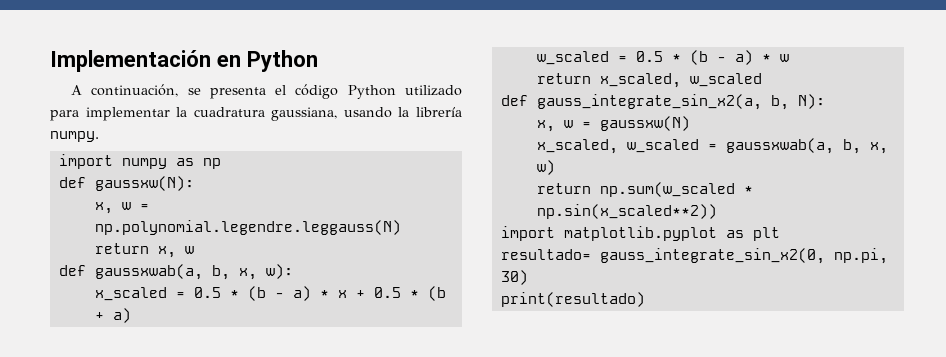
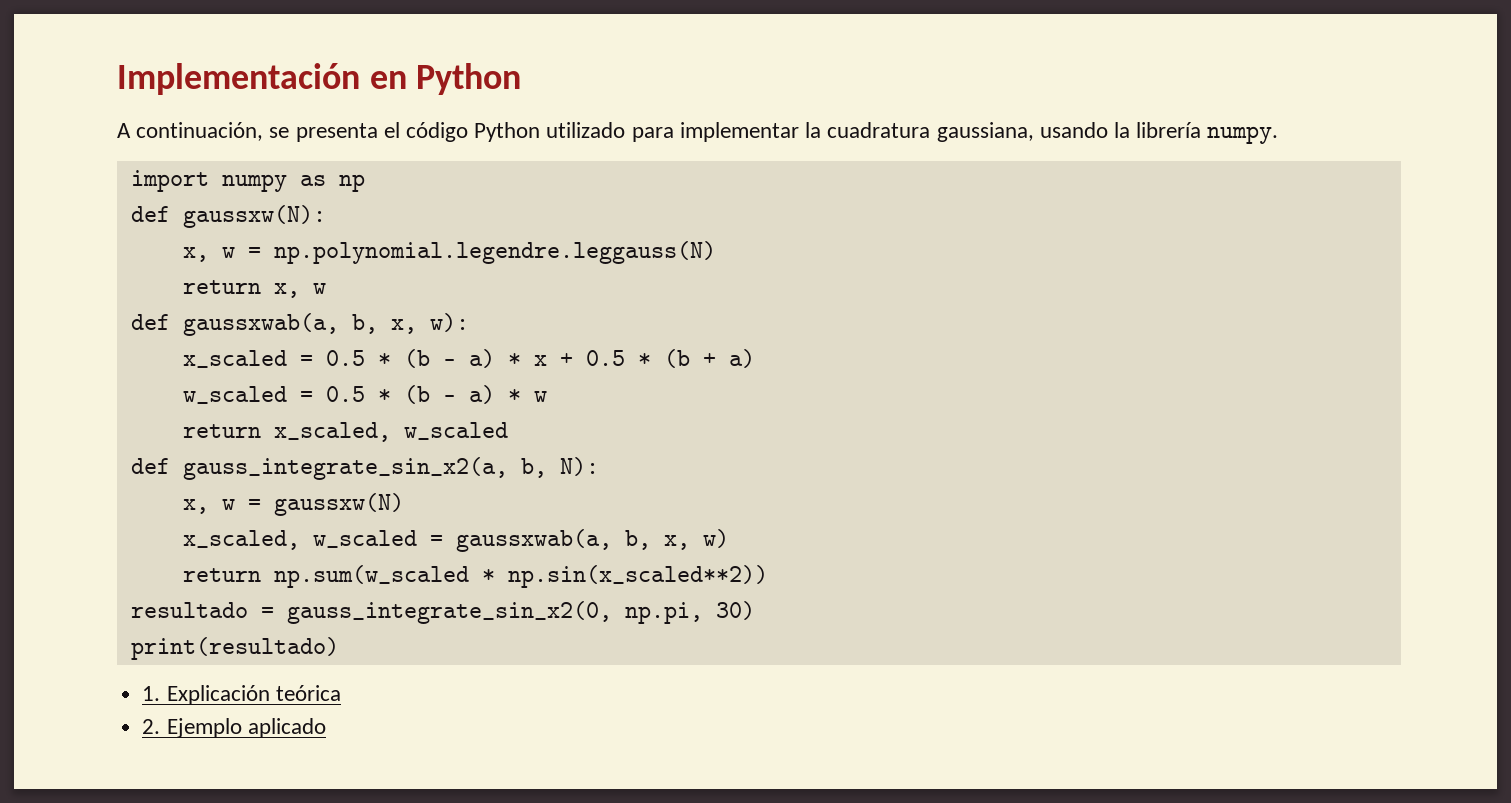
[500,226,780,241] [500,249,591,260] import matplotlib.pyplot as plt // resultado= -> [130,602,274,618] resultado =
(645, 299) none -> [142,685,341,705] [142,718,326,738] // 1. Explicación teórica // 2. Ejemplo aplicado

